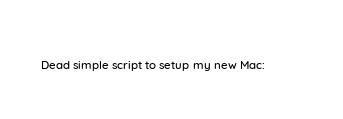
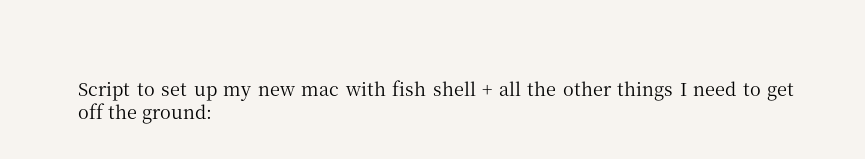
[41,61,265,71] Dead simple script to setup my new Mac: -> [78,80,794,101] [78,103,212,124] Script to set up my new mac with fish shell + all the other things I need to get off the ground:

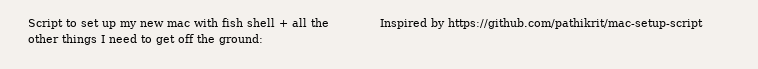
(212, 114) none -> [380,18,703,29] // Inspired by https://github.com/pathikrit/mac-setup-script

